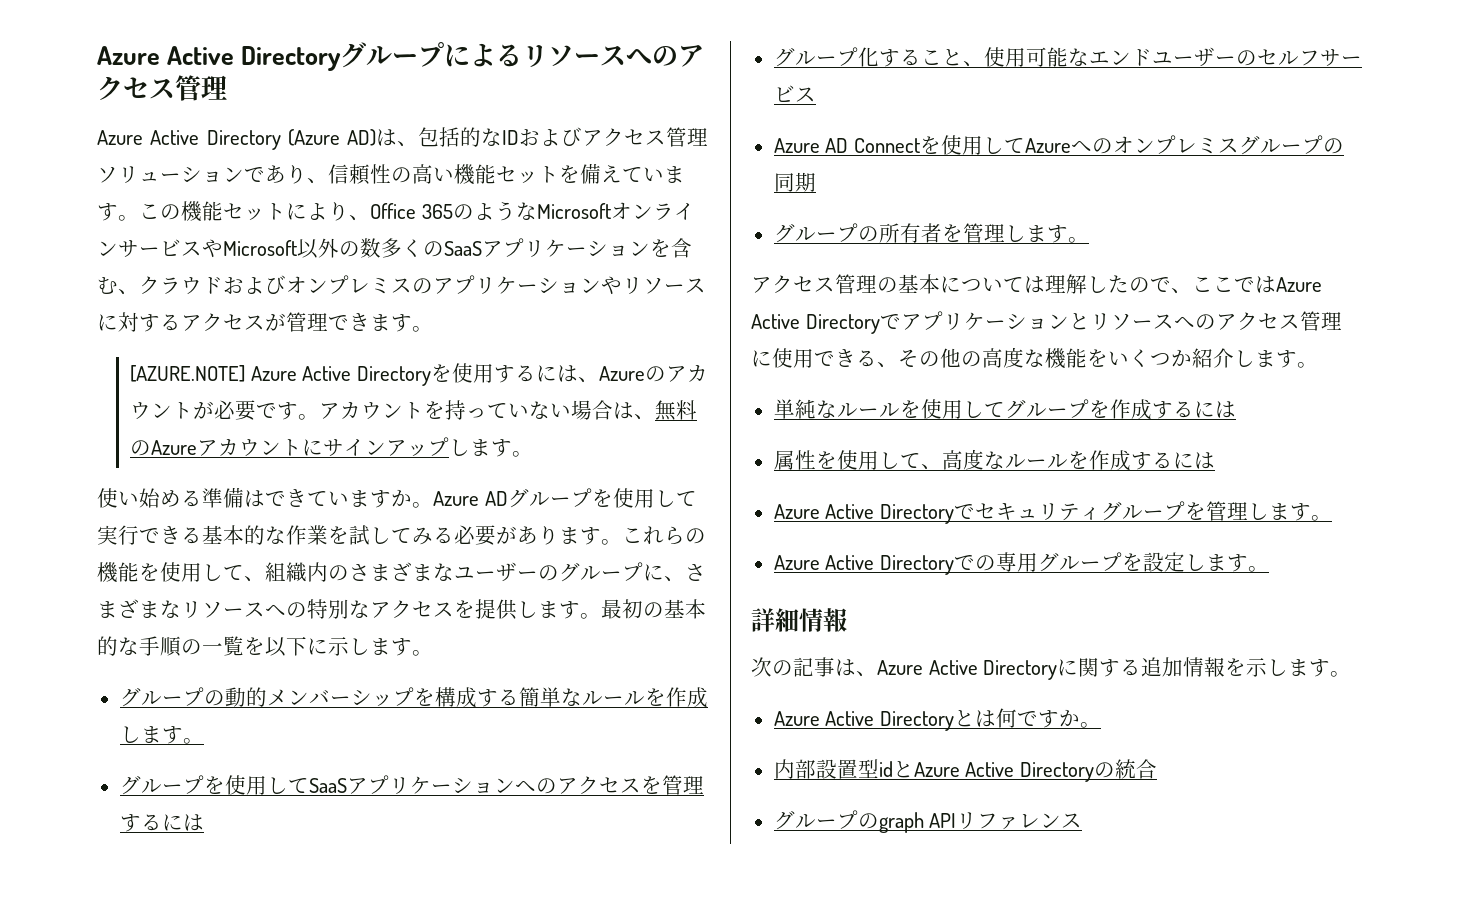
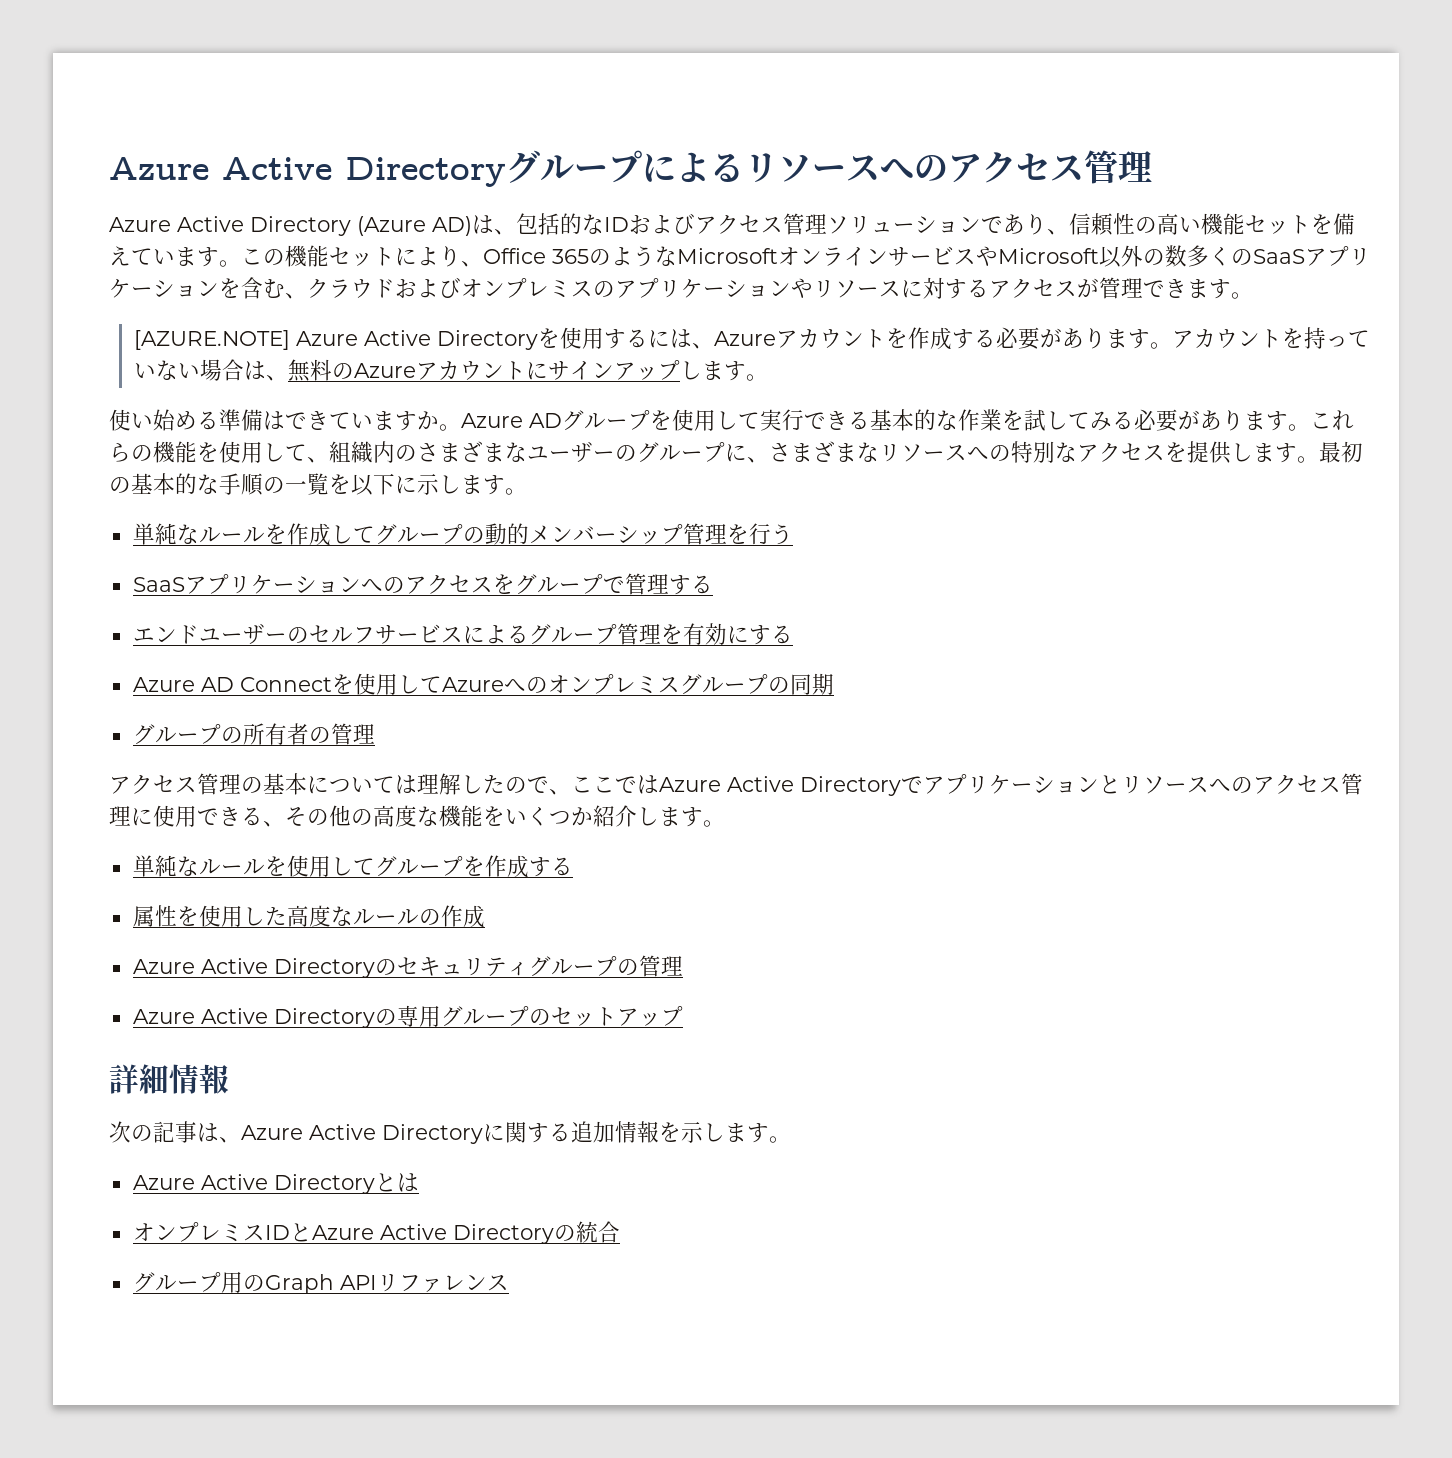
[644,364,708,382] [130,400,278,421] のアカウントが必要で -> [776,327,1129,350] アカウントを作成する必要がありま
(433, 653) none -> [132,523,375,546] 単純なルールを作成して
[413,687,708,708] [119,726,204,744] [119,775,309,795] を構成する簡単なルールを作成します。 // グループを使用して -> [682,523,793,545] 管理を行う //
(662, 785) none -> [514,574,625,595] グループで
[161,814,204,831] [773,47,1089,67] には // グループ化すること、使用可能な -> (713, 584) //
(816, 94) none -> [462,623,793,645] によるグループ管理を有効にする
[941,223,1089,243] を管理します。 -> [308,723,375,745] の管理
[1193,401,1236,418] には -> (573, 866) none
[899,453,942,470] て、 -> [264,906,287,926] た
[1067,450,1215,471] [773,504,975,524] を作成するには // Azure Active Directoryで -> [418,905,485,928] [132,958,397,978] の作成 // Azure Active Directoryの
[1184,501,1332,521] [773,555,975,575] を管理します。 // Azure Active Directoryで -> [616,955,683,977] [132,1008,375,1028] の管理 // Azure Active Directory
[1121,552,1269,572] を設定します。 -> [528,1006,683,1026] のセットアップ
[995,708,1101,728] [773,759,893,779] 何ですか。 // 内部設置型id -> [132,1222,290,1242] // オンプレミスID
[857,812,924,833] のgraph -> [220,1272,334,1294] 用のGraph

